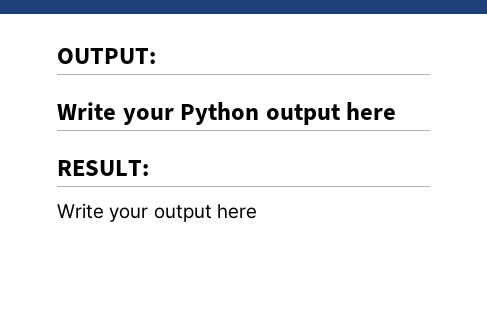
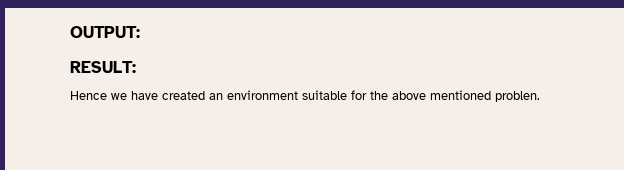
[57,102,397,125] [57,160,149,176] [57,203,257,222] Write your Python output here // RESULT: // Write your output here -> [70,61,136,73] [70,90,540,102] RESULT: // Hence we have created an environment suitable for the above mentioned problen.

